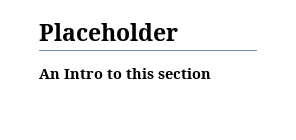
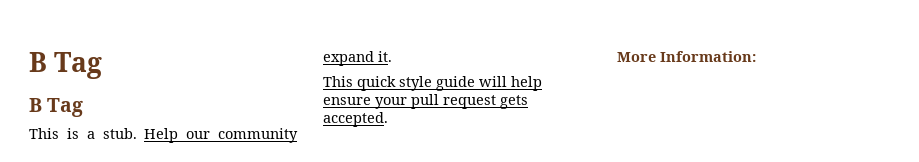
[39,23,178,41] [39,68,211,79] Placeholder // An Intro to this section -> [29,52,103,79] [29,98,84,117] [29,128,298,143] [323,51,392,66] [323,76,542,91] [323,94,528,109] [323,112,388,127] [617,51,756,62] B Tag // B Tag // This is a stub. Help our community expand it. // This quick style guide will help ensure your pull request gets accepted. // More Information:

